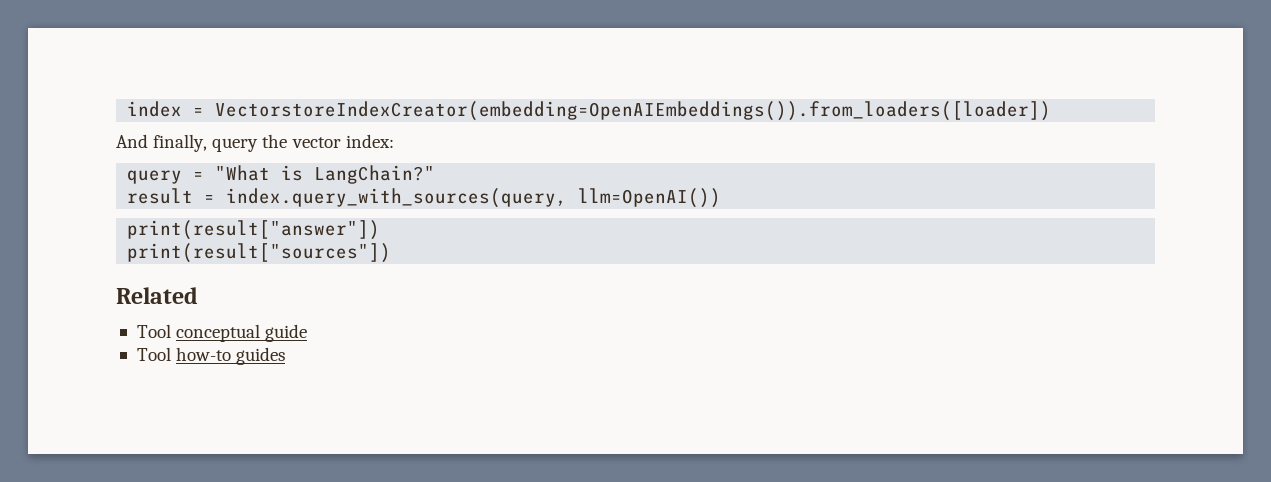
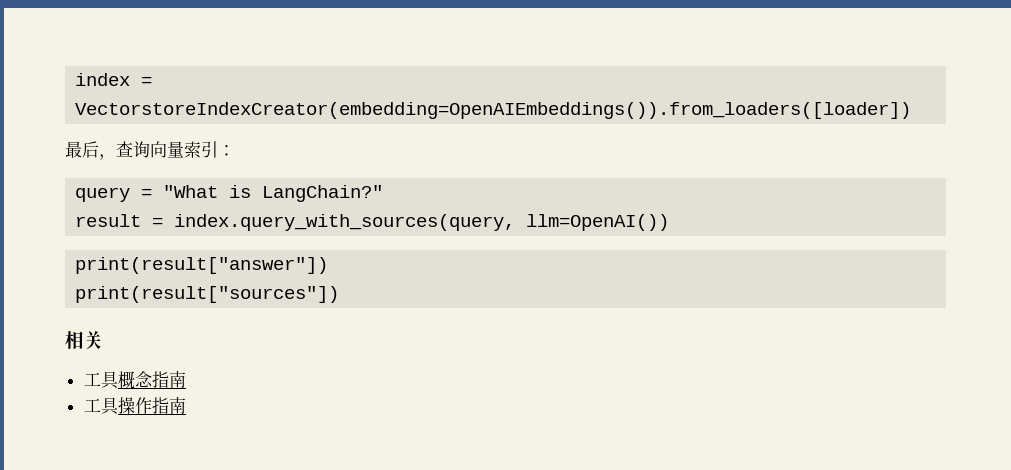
[116,134,394,152] And finally, query the vector index: -> [65,141,235,160] 最后，查询向量索引：
[116,287,198,304] [136,324,308,342] [136,347,286,365] Related // Tool conceptual guide // Tool how-to guides -> [65,331,103,350] [83,371,186,389] [83,397,186,415] 相关 // 工具概念指南 // 工具操作指南

